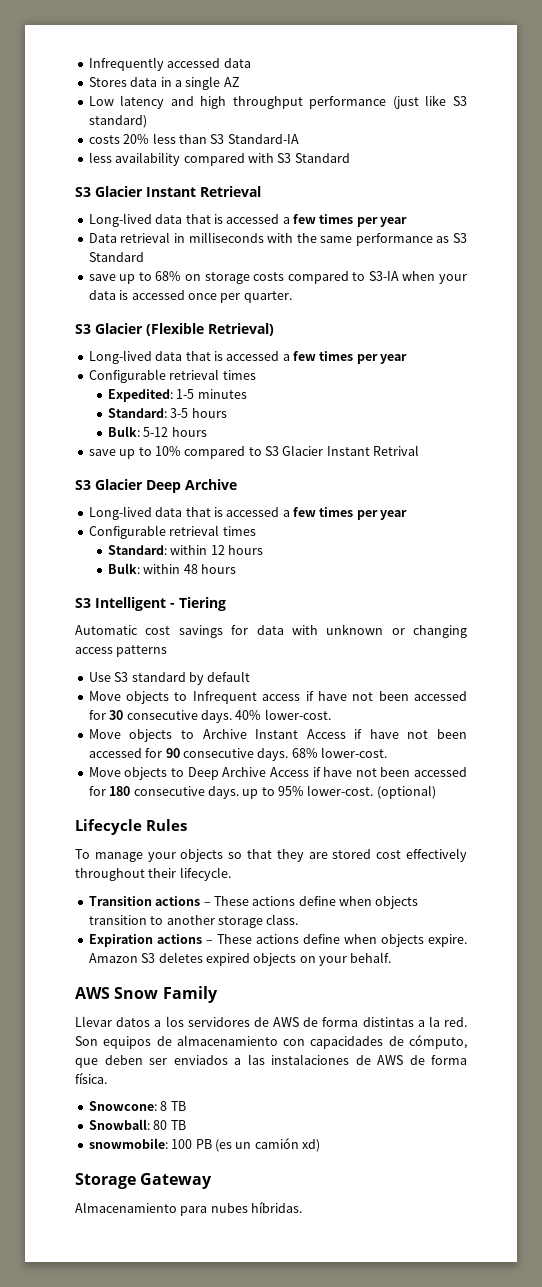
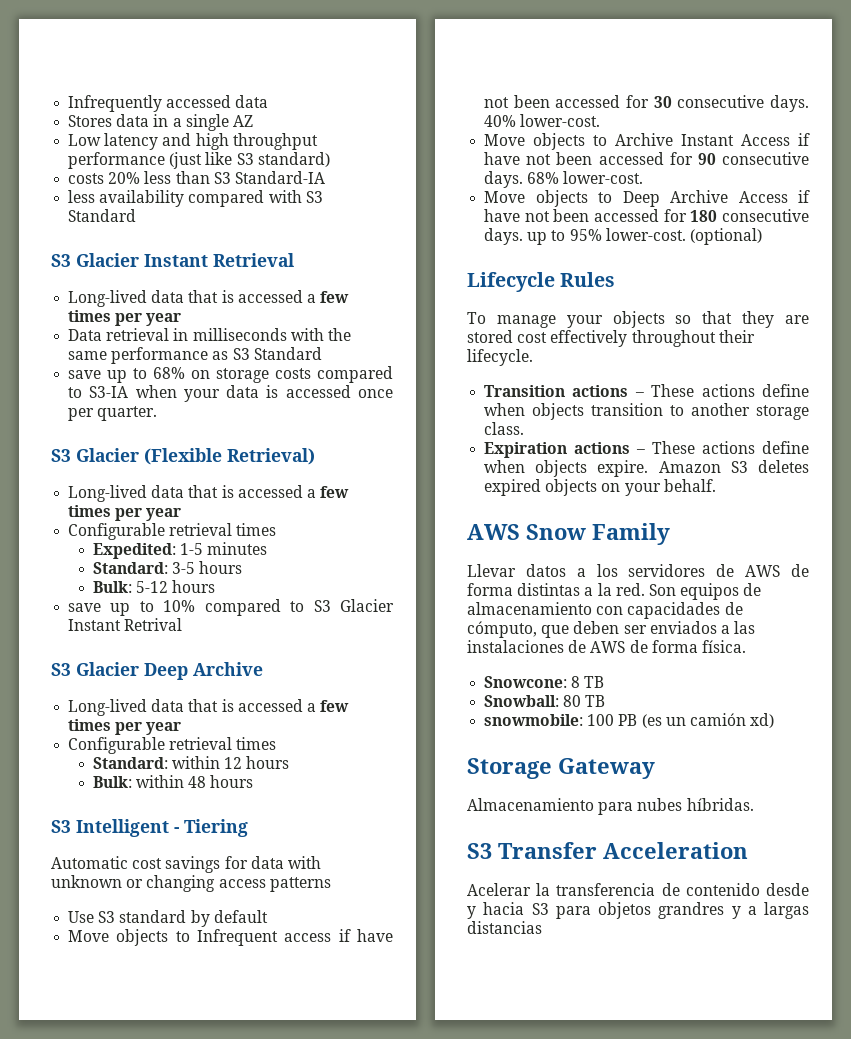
(303, 1207) none -> [467,842,748,859] [467,883,809,896] [467,902,809,919] [467,921,542,934] // S3 Transfer Acceleration // Acelerar la transferencia de contenido desde y hacia S3 para objetos grandres y a largas distancias

